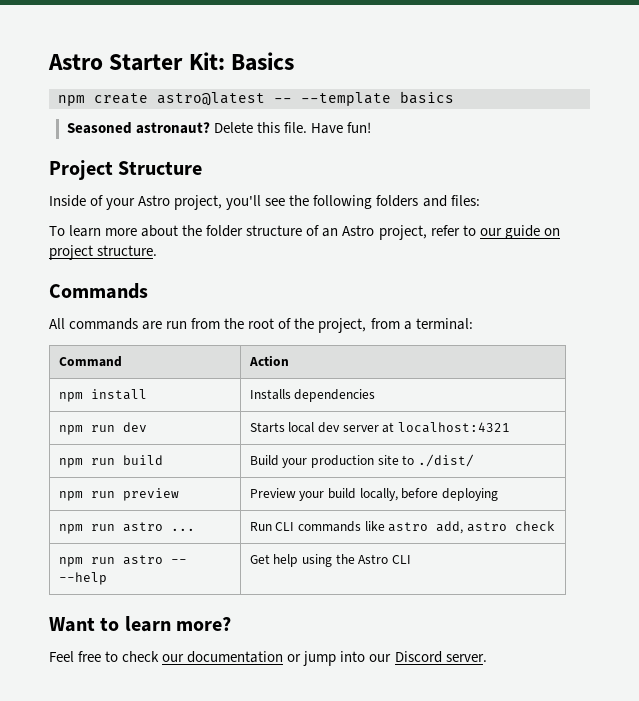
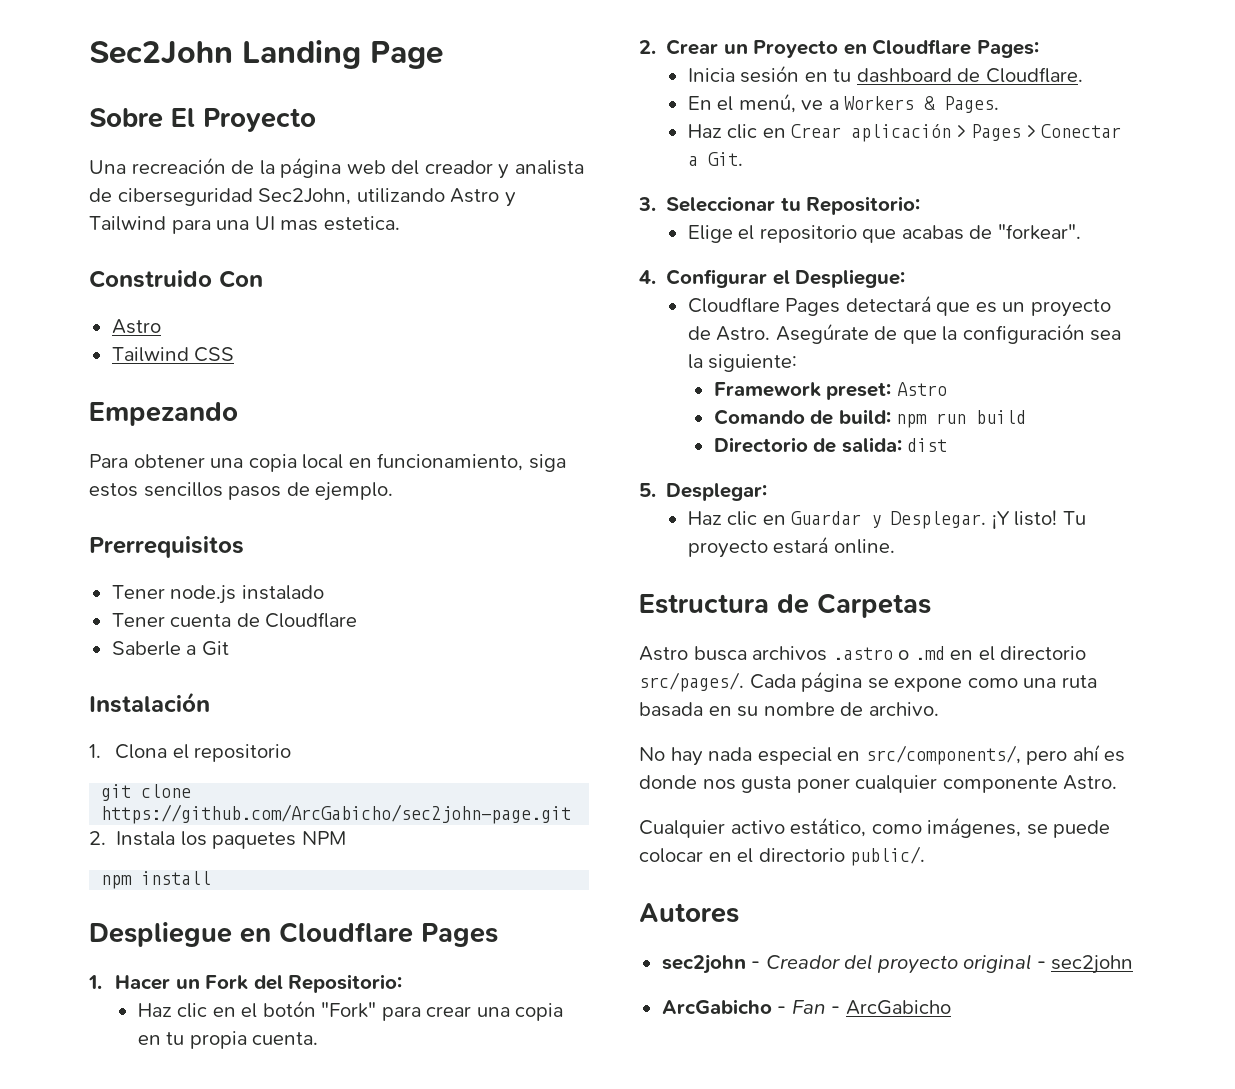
[48,52,295,71] [58,91,454,106] [66,122,372,134] [49,160,203,180] [49,195,480,210] [49,225,560,240] [49,245,158,260] [49,283,148,299] [49,318,473,333] [58,356,122,367] [248,355,289,366] [58,389,147,402] [249,389,376,402] [58,422,147,435] [249,422,510,433] [58,455,163,468] [249,454,474,468] [58,488,179,501] [249,488,498,501] [58,522,195,534] [249,521,555,534] [58,555,187,567] [58,572,107,585] [249,554,411,567] [49,616,232,632] [49,651,487,666] Astro Starter Kit: Basics // npm create astro@latest -- --template basics // Seasoned astronaut? Delete this file. Have fun! // Project Structure // Inside of your Astro project, you'll see the following folders and files: // To learn more about the folder structure of an Astro project, refer to our guide on project structure. // Commands // All commands are run from the root of the project, from a terminal: // Command | Action // npm install | Installs dependencies // npm run dev | Starts local dev server at localhost:4321 // npm run build | Build your production site to ./dist/ // npm run preview | Preview your build locally, before deploying // npm run astro ... | Run CLI commands like astro add, astro check // npm run astro -- --help | Get help using the Astro CLI // Want to learn more? // Feel free to check our documentation or jump into our Discord server. -> [89,40,443,69] [89,108,316,132] [89,157,584,179] [89,188,516,207] [89,216,400,234] [89,270,263,288] [111,319,161,334] [111,347,235,362] [89,402,238,426] [89,453,566,472] [89,482,394,501] [89,536,244,558] [111,585,324,604] [111,612,358,628] [111,641,229,656] [89,692,210,713] [89,744,292,762] [101,784,192,801] [101,804,572,824] [89,831,346,849] [101,871,212,889] [89,922,498,947] [88,974,403,993] [137,1000,564,1021] [137,1031,319,1049] [639,39,1039,58] [687,65,1083,83] [687,93,1000,113] [687,124,1122,142] [687,152,743,166] [638,196,921,215] [687,224,1081,243] [639,269,906,288] [687,295,1111,317] [687,323,1122,344] [687,354,798,372] [713,382,947,400] [713,409,1027,428] [713,437,948,453] [639,483,768,501] [687,510,1086,529] [687,536,895,558] [639,593,931,618] [639,646,1087,661] [639,671,1097,692] [639,702,939,717] [639,744,1126,766] [639,775,1118,793] [639,817,1111,838] [639,846,926,866] [639,903,739,923] [661,954,1134,974] [661,999,951,1015] Sec2John Landing Page // Sobre El Proyecto // Una recreación de la página web del creador y analista de ciberseguridad Sec2John, utilizando Astro y Tailwind para una UI mas estetica. // Construido Con // Astro // Tailwind CSS // Empezando // Para obtener una copia local en funcionamiento, siga estos sencillos pasos de ejemplo. // Prerrequisitos // Tener node.js instalado // Tener cuenta de Cloudflare // Saberle a Git // Instalación // 1. Clona el repositorio // git clone https://github.com/ArcGabicho/sec2john-page.git // 2. Instala los paquetes NPM // npm install // Despliegue en Cloudflare Pages // 1. Hacer un Fork del Repositorio: // Haz clic en el botón "Fork" para crear una copia en tu propia cuenta. // 2. Crear un Proyecto en Cloudflare Pages: // Inicia sesión en tu dashboard de Cloudflare. // En el menú, ve a Workers & Pages. // Haz clic en Crear aplicación > Pages > Conectar a Git. // 3. Seleccionar tu Repositorio: // Elige el repositorio que acabas de "forkear". // 4. Configurar el Despliegue: // Cloudflare Pages detectará que es un proyecto de Astro. Asegúrate de que la configuración sea la siguiente: // Framework preset: Astro // Comando de build: npm run build // Directorio de salida: dist // 5. Desplegar: // Haz clic en Guardar y Desplegar. ¡Y listo! Tu proyecto estará online. // Estructura de Carpetas // Astro busca archivos .astro o .md en el directorio src/pages/. Cada página se expone como una ruta basada en su nombre de archivo. // No hay nada especial en src/components/, pero ahí es donde nos gusta poner cualquier componente Astro. // Cualquier activo estático, como imágenes, se puede colocar en el directorio public/. // Autores // sec2john - Creador del proyecto original - sec2john // ArcGabicho - Fan - ArcGabicho

